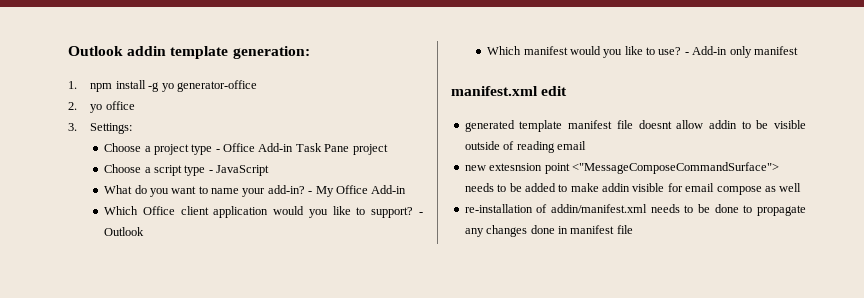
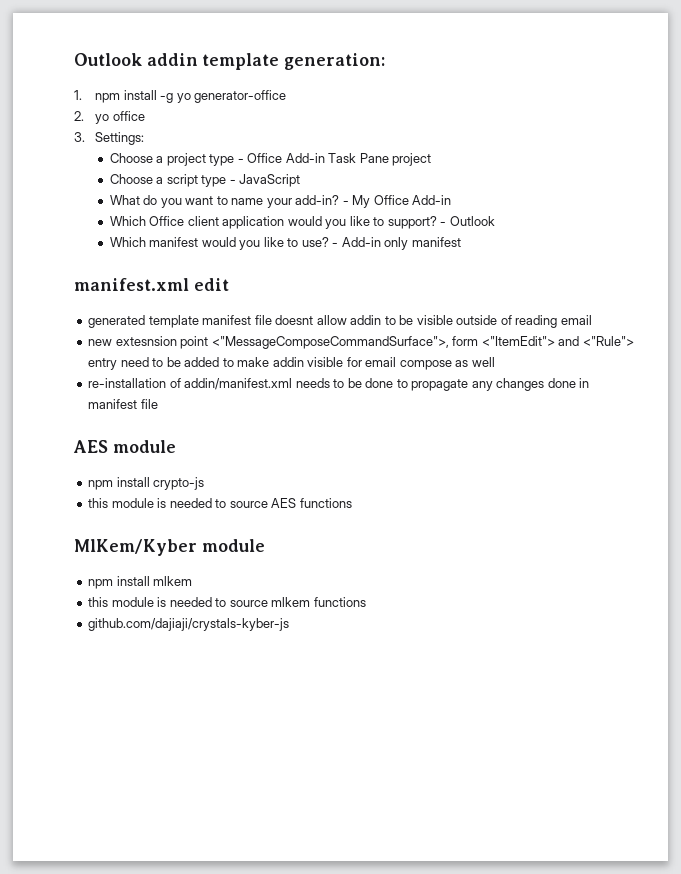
[571,162,779,174] [464,183,494,192] <"MessageComposeCommandSurface"> needs -> [211,336,634,349] [88,357,149,370] <"MessageComposeCommandSurface">, form <"ItemEdit"> and <"Rule"> entry need
(633, 229) none -> [73,440,176,453] [88,477,205,490] [88,498,352,508] [74,539,265,556] [88,576,193,589] [88,597,366,607] [88,618,290,631] // AES module // npm install crypto-js // this module is needed to source AES functions // MlKem/Kyber module // npm install mlkem // this module is needed to source mlkem functions // github.com/dajiaji/crystals-kyber-js

